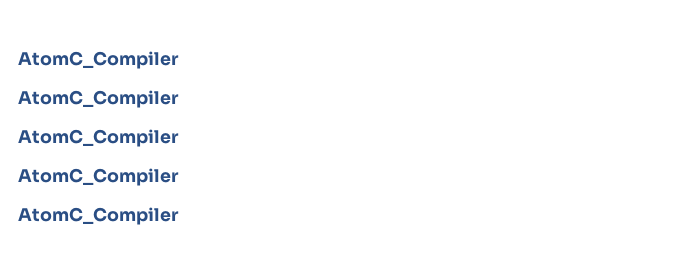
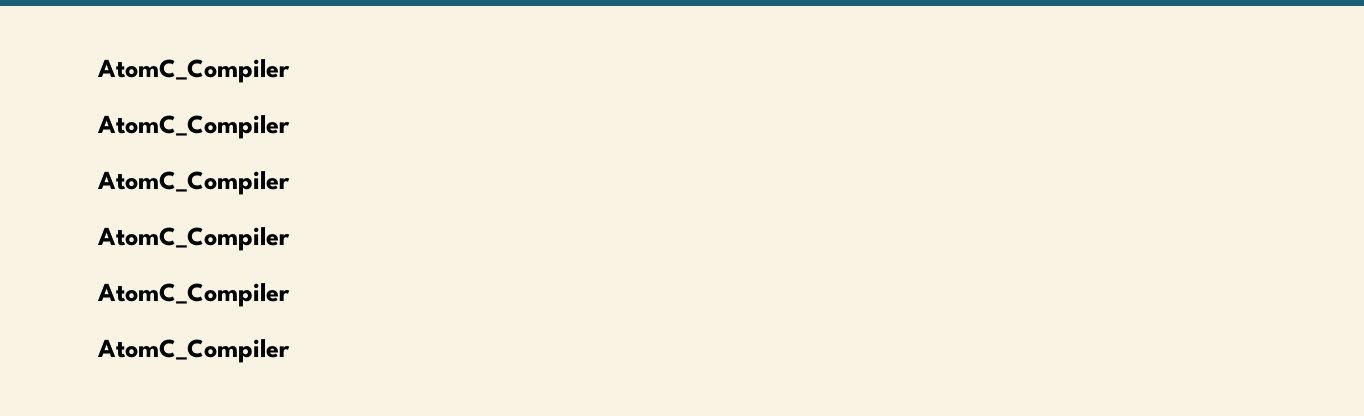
[18,51,179,69] [18,90,179,108] [18,129,179,147] [18,168,179,186] [18,207,179,225] AtomC_Compiler // AtomC_Compiler // AtomC_Compiler // AtomC_Compiler // AtomC_Compiler -> [97,59,290,83] [97,115,290,139] [97,171,290,195] [97,227,290,251] [97,283,290,307] [97,339,290,363] AtomC_Compiler // AtomC_Compiler // AtomC_Compiler // AtomC_Compiler // AtomC_Compiler // AtomC_Compiler

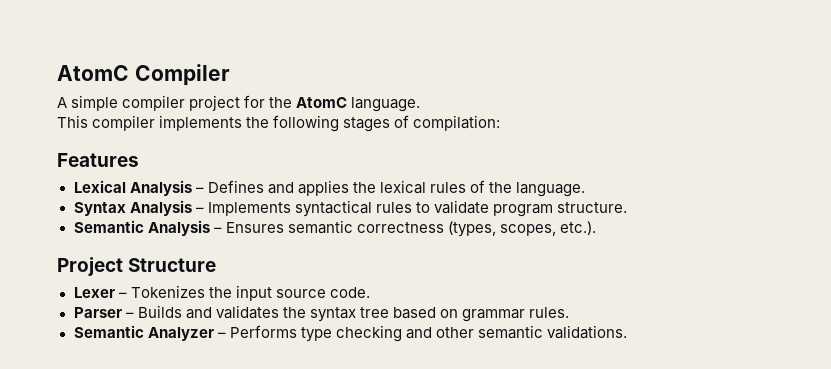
[97,59,290,83] [97,115,290,139] [97,171,290,195] [97,227,290,251] [97,283,290,307] [97,339,290,363] AtomC_Compiler // AtomC_Compiler // AtomC_Compiler // AtomC_Compiler // AtomC_Compiler // AtomC_Compiler -> [57,64,230,86] [57,95,421,112] [57,115,501,132] [57,153,139,167] [73,180,586,197] [73,200,627,217] [73,220,596,237] [57,257,217,276] [73,285,370,301] [73,305,570,322] [73,325,627,342] AtomC Compiler // A simple compiler project for the AtomC language. // This compiler implements the following stages of compilation: // Features // Lexical Analysis – Defines and applies the lexical rules of the language. // Syntax Analysis – Implements syntactical rules to validate program structure. // Semantic Analysis – Ensures semantic correctness (types, scopes, etc.). // Project Structure // Lexer – Tokenizes the input source code. // Parser – Builds and validates the syntax tree based on grammar rules. // Semantic Analyzer – Performs type checking and other semantic validations.

